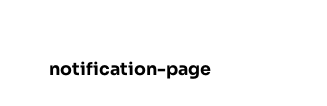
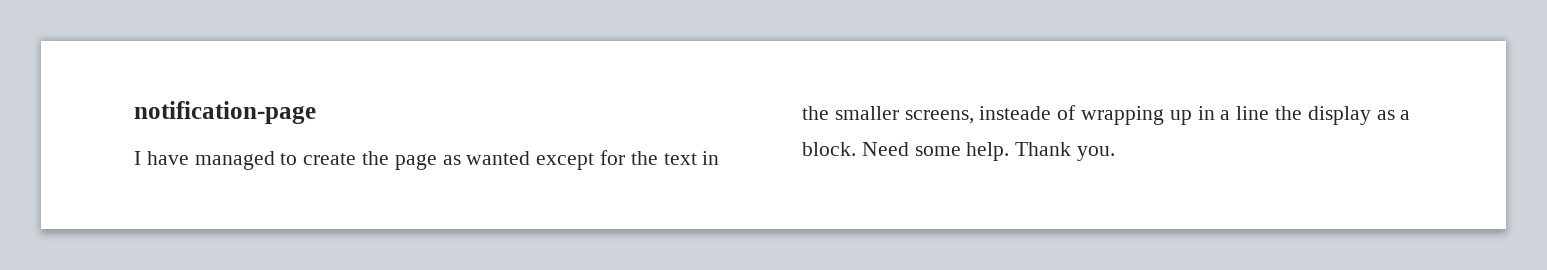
(211, 70) none -> [134,150,720,170] [802,105,1411,125] [802,142,1116,161] // I have managed to create the page as wanted except for the text in the smaller screens, insteade of wrapping up in a line the display as a block. Need some help. Thank you.

